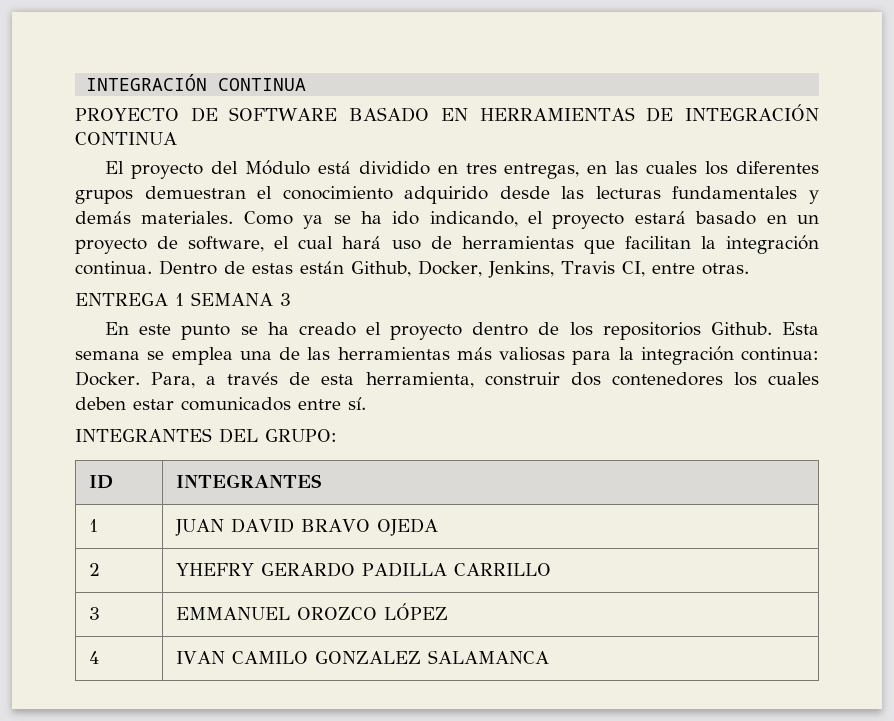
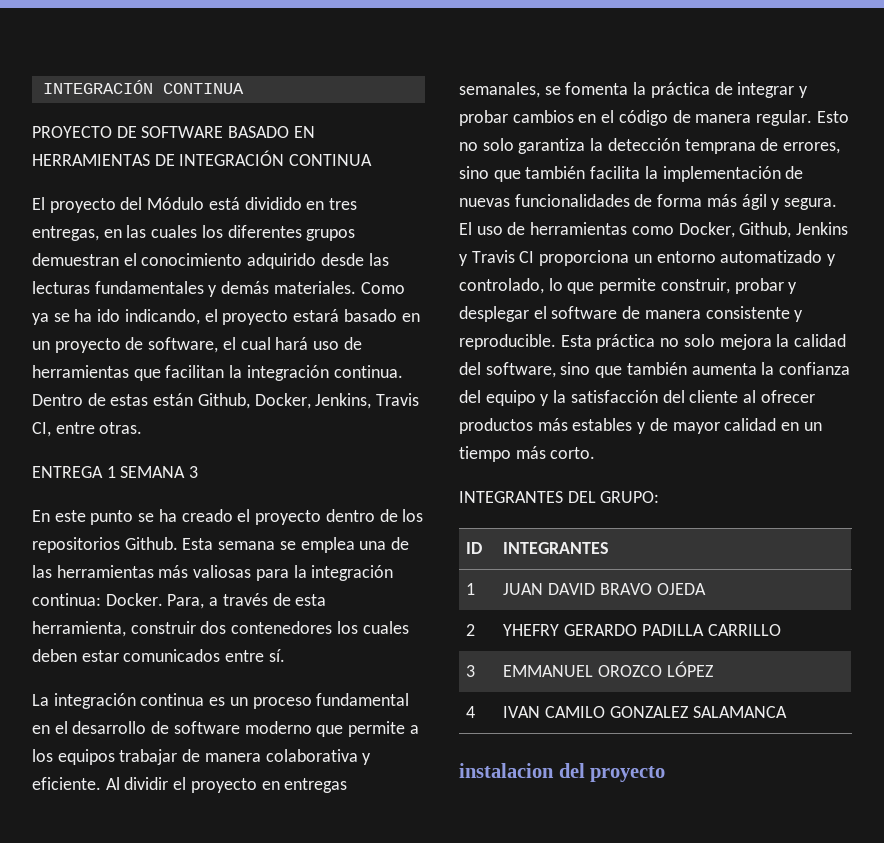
(366, 403) none -> [32,693,410,709] [32,721,419,737] [32,749,372,765] [32,777,348,793] [459,82,809,98] [459,110,849,126] [459,138,841,154] [459,166,804,182] [459,194,838,210] [459,222,849,238] [459,250,837,266] [459,278,798,294] [459,306,804,322] [459,334,847,350] [459,362,851,378] [459,390,815,406] [459,418,822,434] [459,446,596,462] // La integración continua es un proceso fundamental en el desarrollo de software moderno que permite a los equipos trabajar de manera colaborativa y eficiente. Al dividir el proyecto en entregas semanales, se fomenta la práctica de integrar y probar cambios en el código de manera regular. Esto no solo garantiza la detección temprana de errores, sino que también facilita la implementación de nuevas funcionalidades de forma más ágil y segura. El uso de herramientas como Docker, Github, Jenkins y Travis CI proporciona un entorno automatizado y controlado, lo que permite construir, probar y desplegar el software de manera consistente y reproducible. Esta práctica no solo mejora la calidad del software, sino que también aumenta la confianza del equipo y la satisfacción del cliente al ofrecer productos más estables y de mayor calidad en un tiempo más corto.
(550, 657) none -> [459,763,666,782] // instalacion del proyecto

